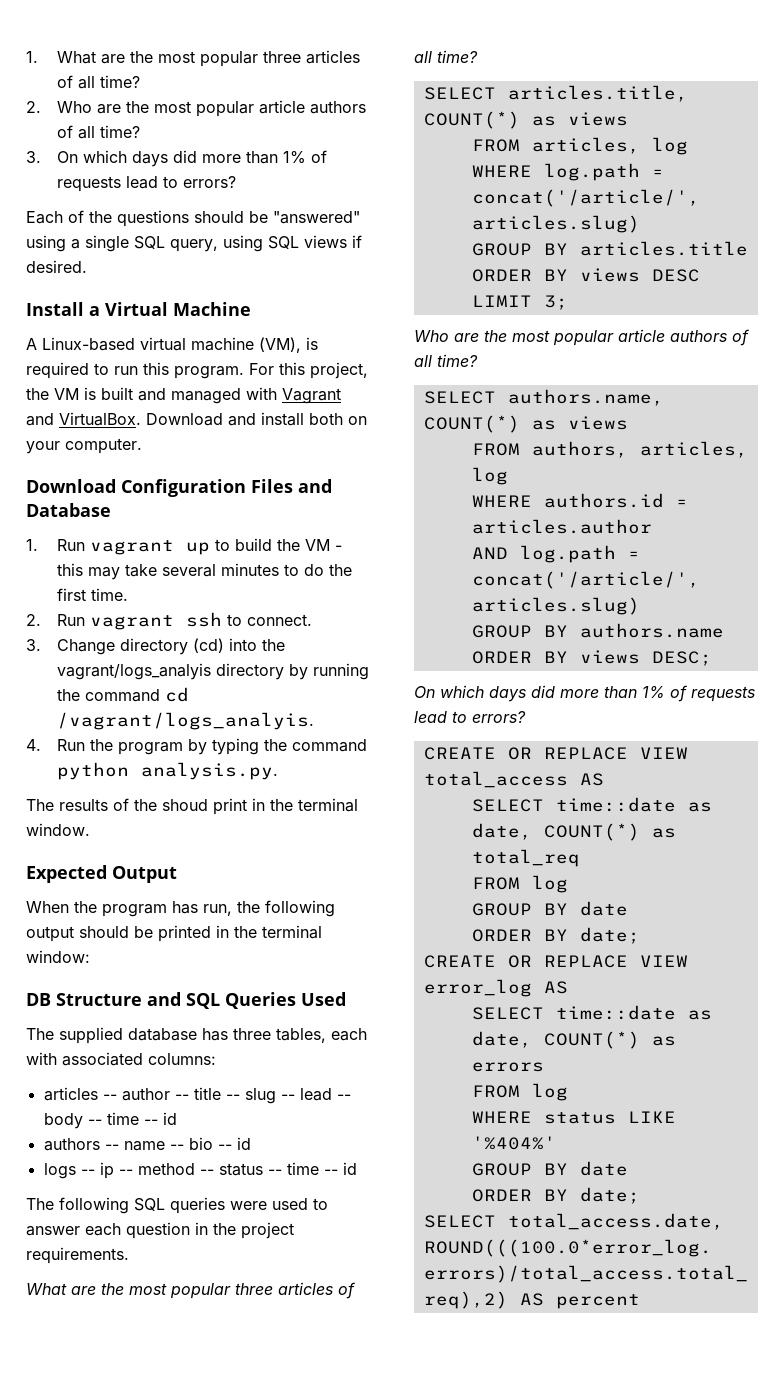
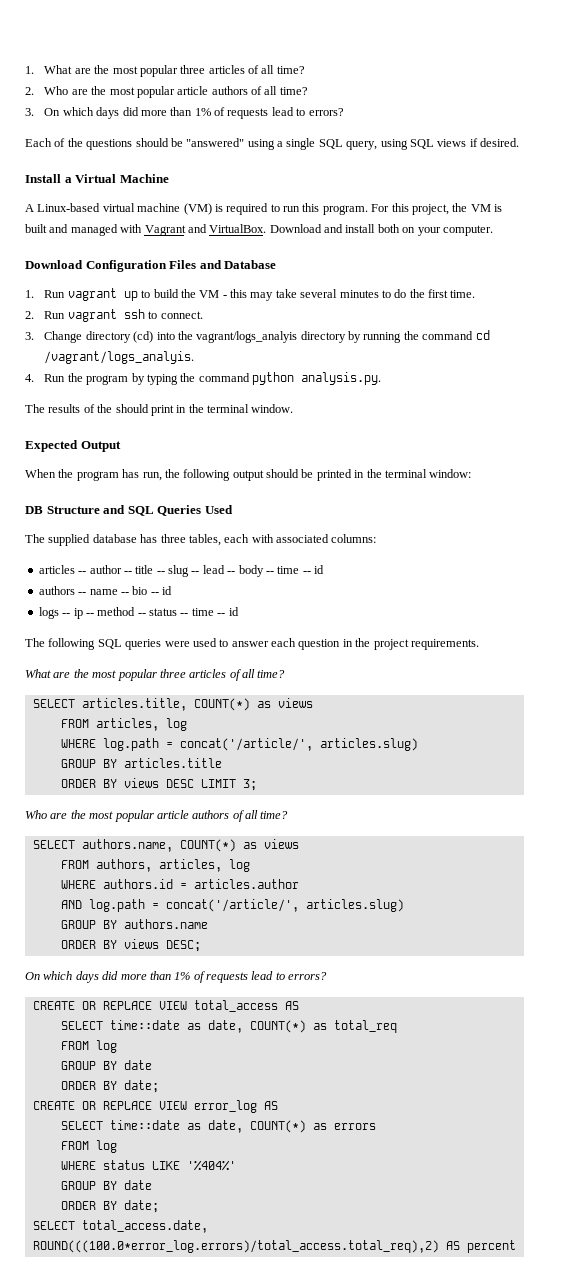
[259,337,301,353] (VM), -> [183,203,212,215] (VM)
[162,799,208,811] shoud -> [115,404,149,413] should

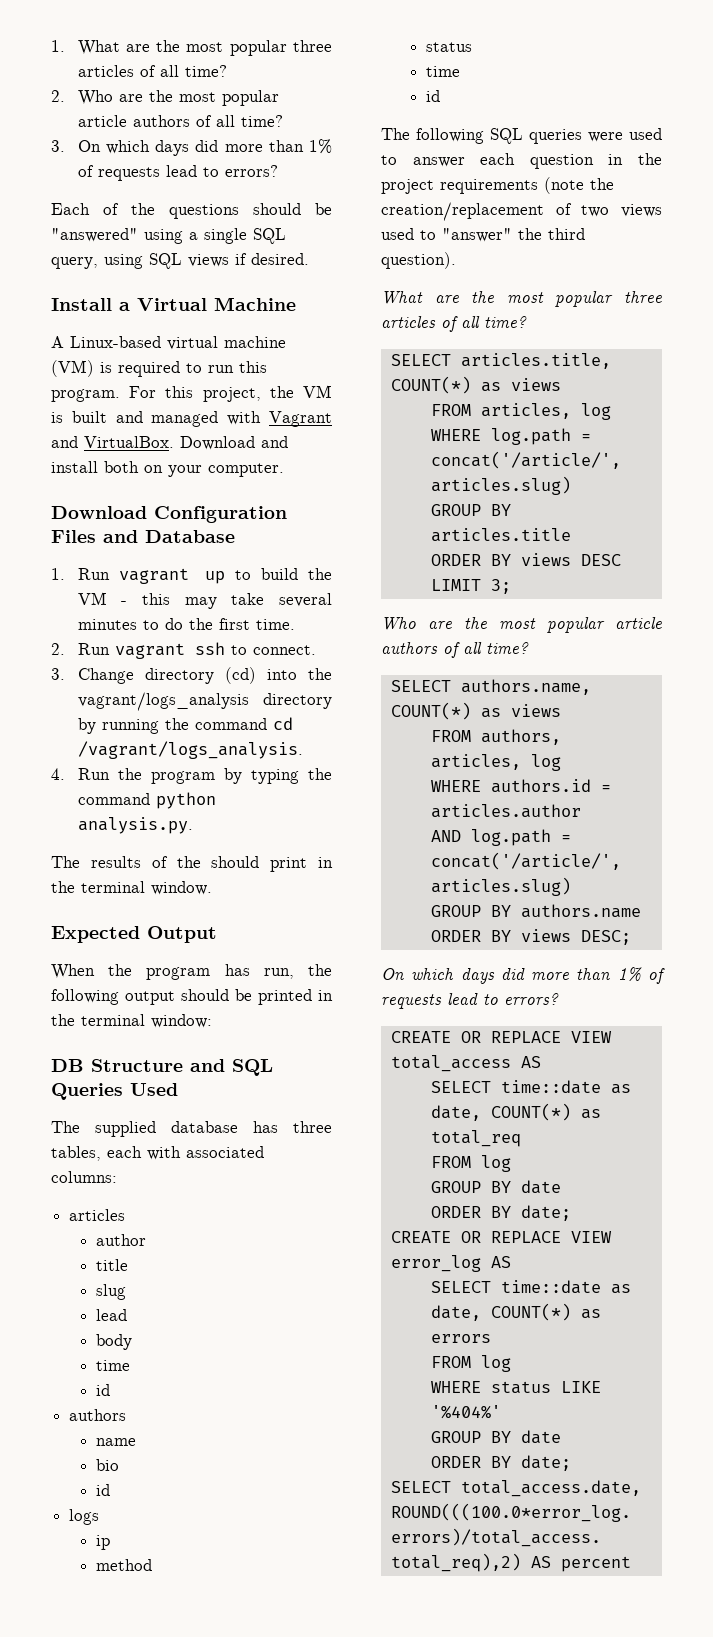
[196,331,298,343] vagrant/logs_analyis -> [77,692,249,711] vagrant/logs_analysis
[44,351,195,364] /vagrant/logs_analyis. -> [77,741,303,759] /vagrant/logs_analysis.
[78,571,87,574] -- -> (126, 1215) //
[123,571,132,574] -- -> (146, 1240) //
[156,571,165,574] -- -> (128, 1265) //
[191,565,236,574] -- lead -- -> [95,1309,127,1321] // lead //
[265,566,311,574] -- time -- -> [95,1360,130,1371] // time //
[78,592,87,595] -- -> (127, 1415) //
[120,592,129,595] -- -> (136, 1442) //
[150,592,159,595] -- -> (119, 1465) //
[62,613,71,616] -- -> (100, 1517) //
[85,613,94,616] -- -> (110, 1542) //
[137,608,226,616] -- status -- time -- -> [425,42,472,52] [425,66,460,77] // status // time //
[410,639,479,650] requirements. -> [440,177,614,194] [381,202,662,221] [381,228,585,242] [381,252,456,269] requirements (note the creation/replacement of two views used to "answer" the third question).

